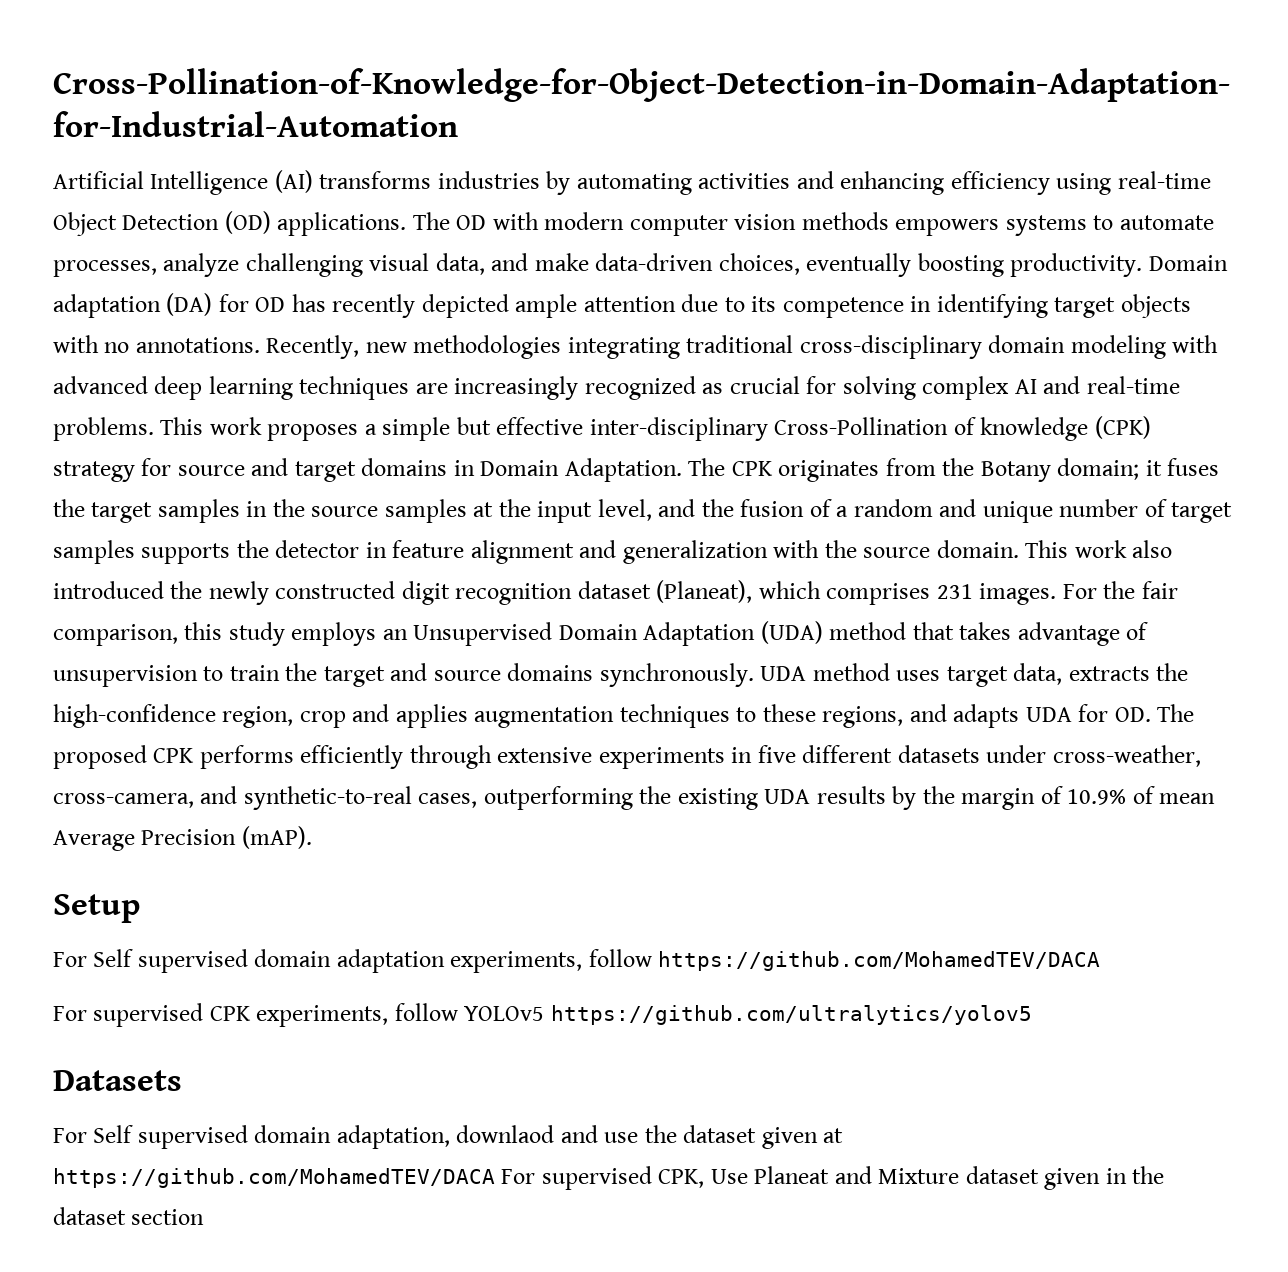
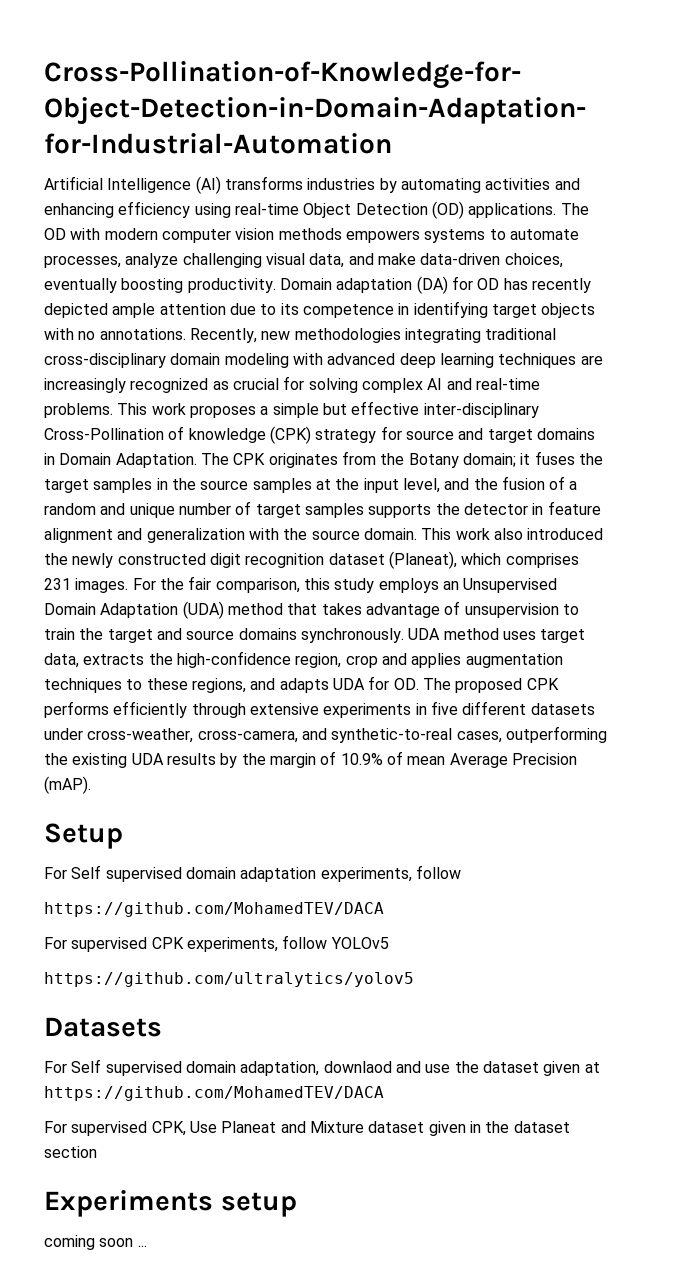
(652, 958) none -> (461, 872) //
(545, 1013) none -> (389, 943) //
(495, 1178) none -> (384, 1093) //
(205, 1217) none -> [44,1190,297,1217] [44,1235,147,1250] // Experiments setup // coming soon ...

